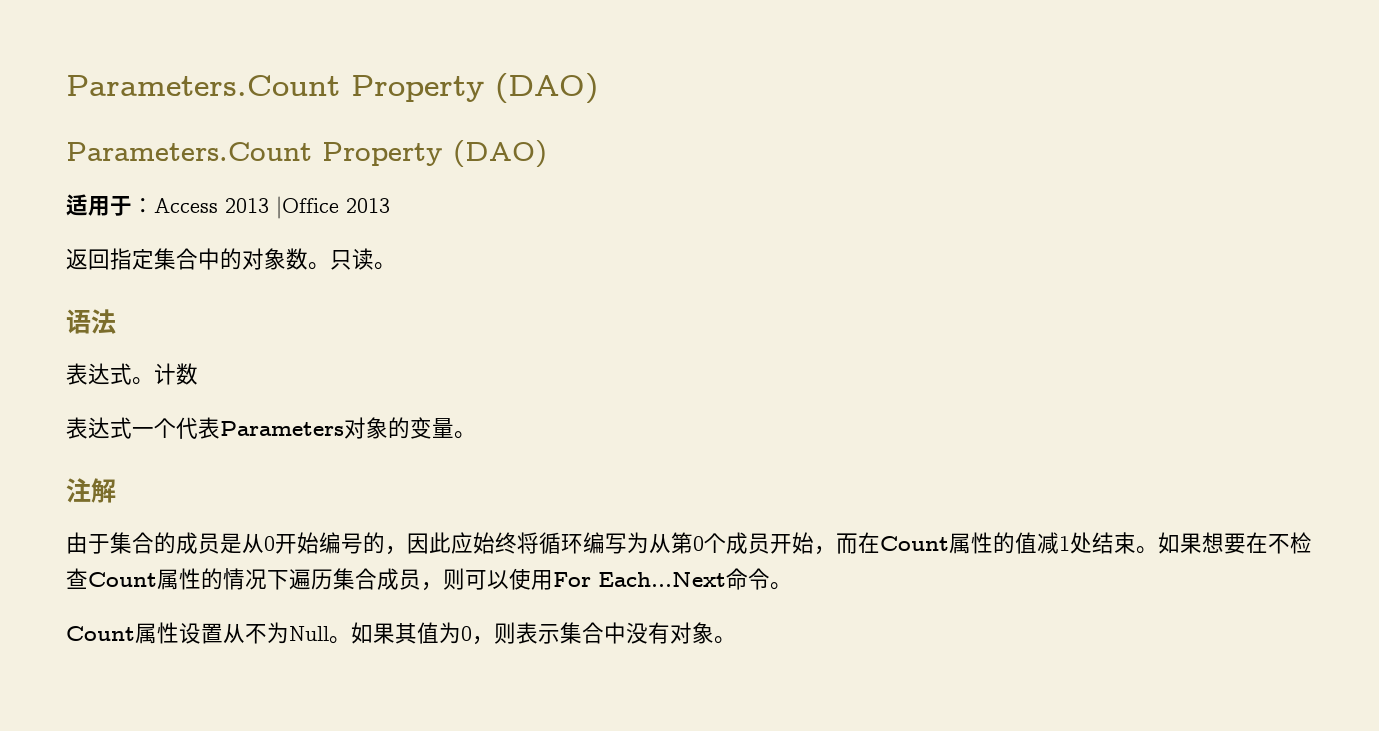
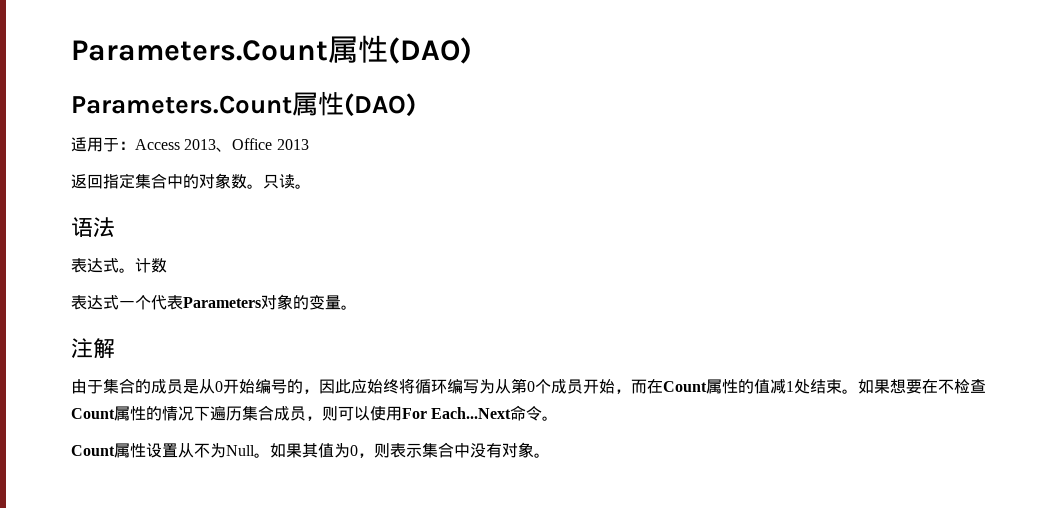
[66,75,484,102] Parameters.Count Property -> [71,35,388,63] Parameters.Count属性
[322,142,443,166] Property -> [292,91,344,116] 属性
[276,196,339,219] |Office -> [216,138,273,152] 、Office

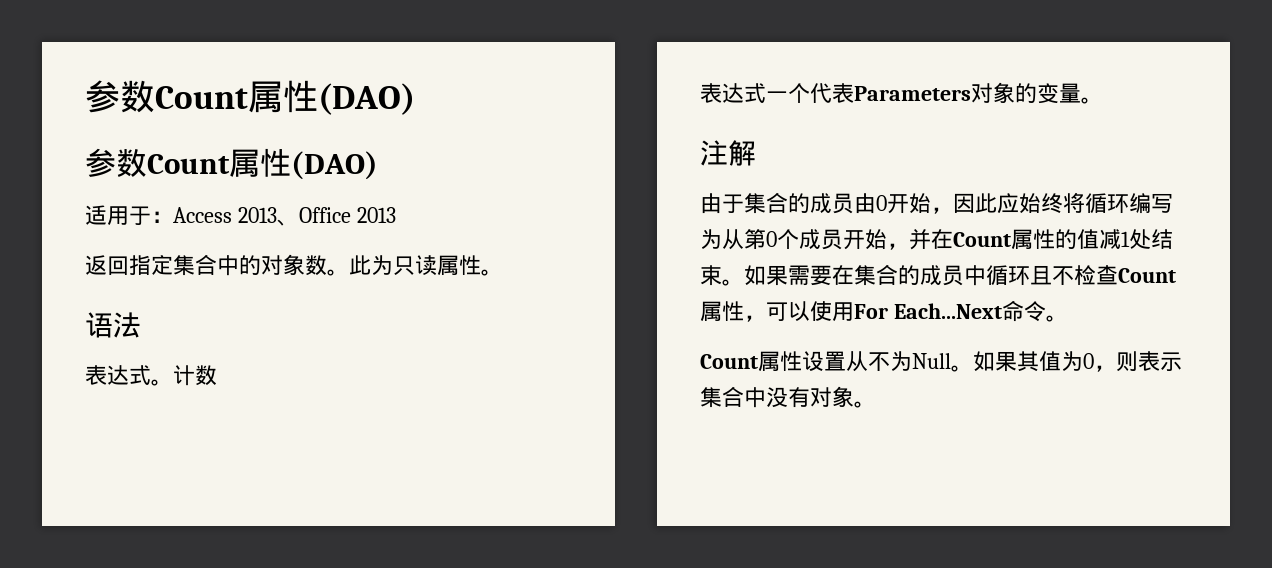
[71,35,472,64] [71,95,292,114] Parameters.Count属性(DAO) // Parameters.Count -> [85,80,415,115] [85,148,230,177] 参数Count属性(DAO) // 参数Count
[263,174,295,189] 只读 -> [349,255,481,276] 此为只读属性
[183,379,215,394] 是从 -> [854,193,876,214] 由
[255,379,303,394] 编号的 -> (931, 203) none
[631,379,647,394] 而 -> [909,229,931,250] 并
[890,379,986,394] [71,405,338,421] 想要在不检查Count属性的情况下遍历集合成员，则 -> [788,264,1176,286] [700,301,766,322] 需要在集合的成员中循环且不检查Count属性，

